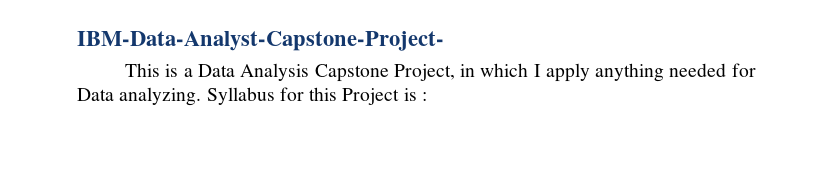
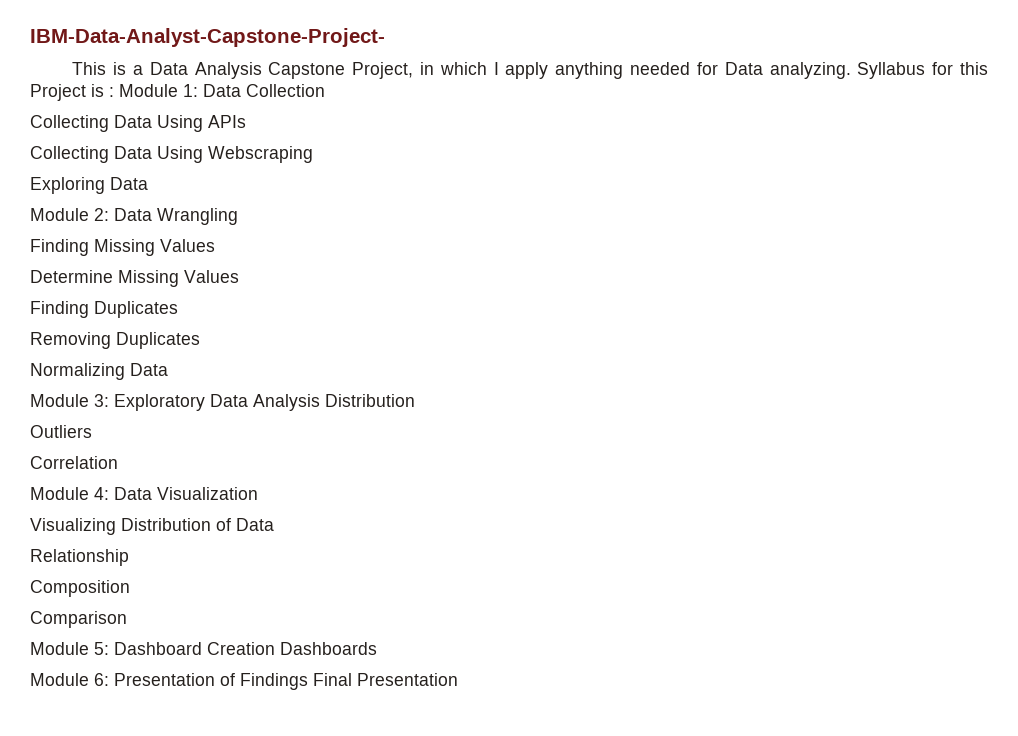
(427, 96) none -> [119,84,325,97] [30,115,246,132] [30,146,313,163] [30,177,148,194] [30,208,238,225] [30,239,215,256] [30,270,239,287] [30,301,178,318] [30,332,200,349] [30,363,168,380] [30,394,415,411] [30,425,92,438] [30,456,118,469] [30,487,258,500] [30,518,274,535] [30,549,129,566] [30,580,130,597] [30,611,127,628] [30,642,377,655] [30,673,458,690] Module 1: Data Collection // Collecting Data Using APIs // Collecting Data Using Webscraping // Exploring Data // Module 2: Data Wrangling // Finding Missing Values // Determine Missing Values // Finding Duplicates // Removing Duplicates // Normalizing Data // Module 3: Exploratory Data Analysis Distribution // Outliers // Correlation // Module 4: Data Visualization // Visualizing Distribution of Data // Relationship // Composition // Comparison // Module 5: Dashboard Creation Dashboards // Module 6: Presentation of Findings Final Presentation

